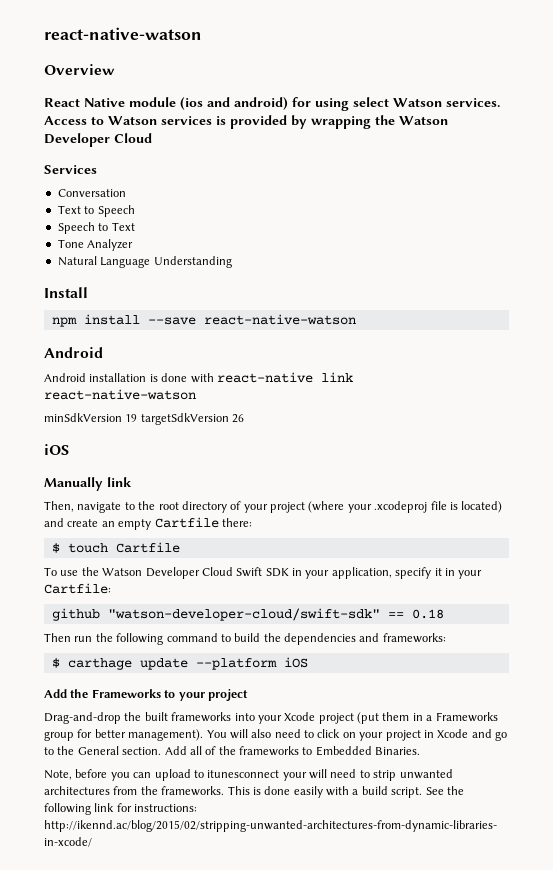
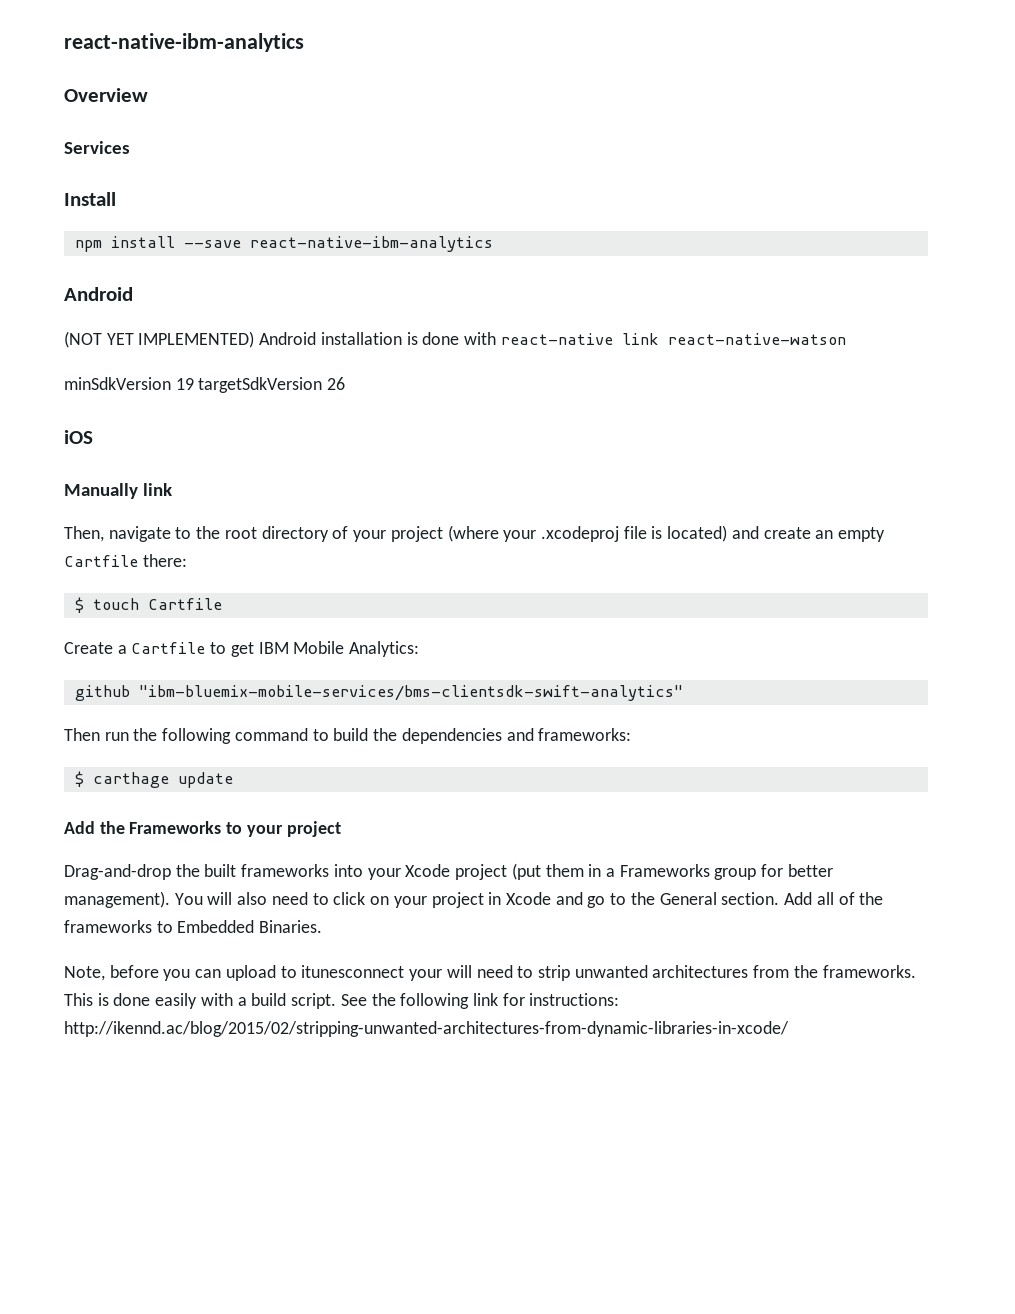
[44,27,202,40] react-native-watson -> [64,33,304,52] react-native-ibm-analytics
[44,97,500,111] [44,115,448,129] [44,133,152,147] [44,165,97,174] [57,189,126,197] [57,205,135,217] [57,222,135,234] [57,239,134,251] [57,256,232,268] React Native module (ios and android) for using select Watson services. Access to Watson services is provided by wrapping the Watson Developer Cloud // Services // Conversation // Text to Speech // Speech to Text // Tone Analyzer // Natural Language Understanding -> [64,141,130,154] Services
[203,314,356,325] react-native-watson -> [249,236,493,252] react-native-ibm-analytics
(103, 352) none -> [64,331,255,348] (NOT YET IMPLEMENTED)
[44,567,483,579] [44,583,111,594] [51,608,444,621] To use the Watson Developer Cloud Swift SDK in your application, specify it in your Cartfile: // github "watson-developer-cloud/swift-sdk" == 0.18 -> [64,641,420,657] [74,685,683,701] Create a Cartfile to get IBM Mobile Analytics: // github "ibm-bluemix-mobile-services/bms-clientsdk-swift-analytics"
[195,657,308,670] --platform iOS -> (233, 780) none

